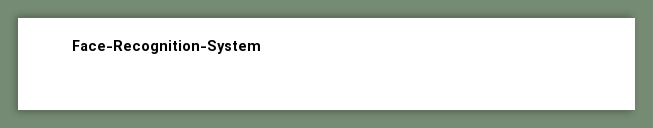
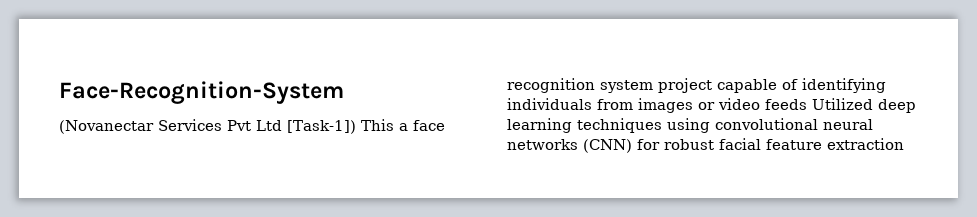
(261, 47) none -> [59,119,445,134] [507,78,886,93] [507,98,916,113] [507,118,873,133] [507,138,904,153] // (Novanectar Services Pvt Ltd [Task-1]) This a face recognition system project capable of identifying individuals from images or video feeds Utilized deep learning techniques using convolutional neural networks (CNN) for robust facial feature extraction

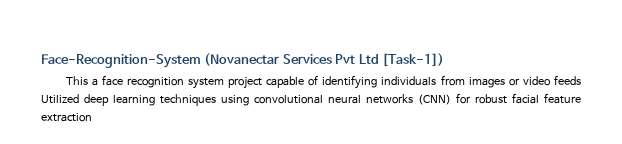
(344, 92) // -> (201, 61) none
(356, 127) none -> (444, 60) //

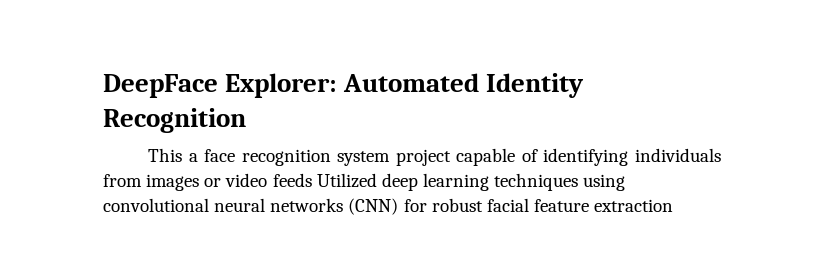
[41,53,444,68] Face-Recognition-System (Novanectar Services Pvt Ltd [Task-1]) -> [103,73,585,98] [103,108,246,133] DeepFace Explorer: Automated Identity Recognition

